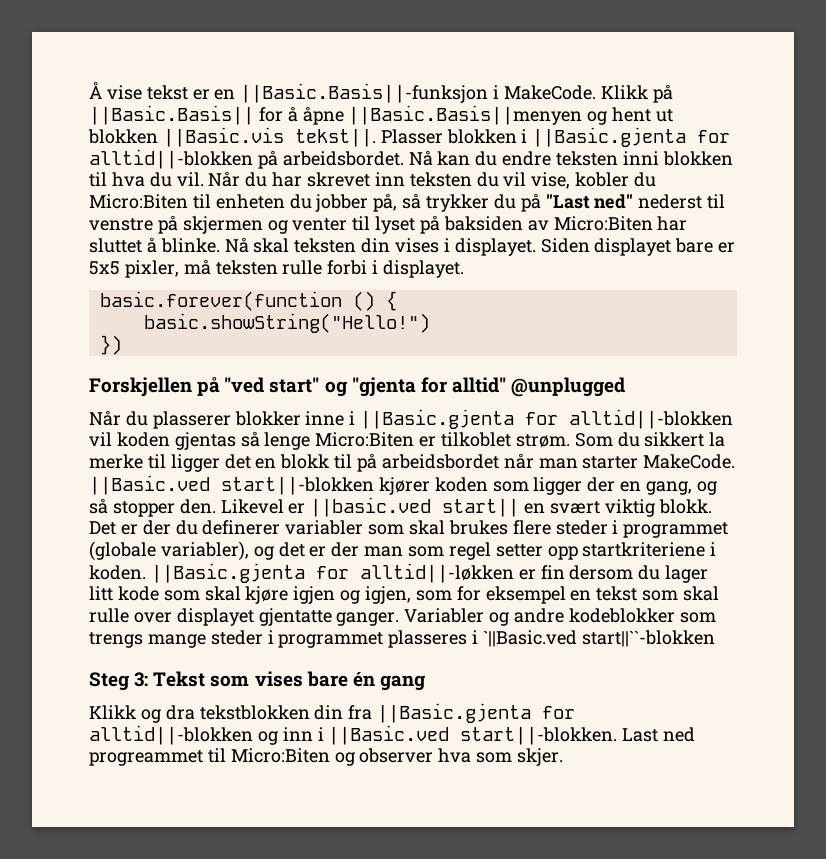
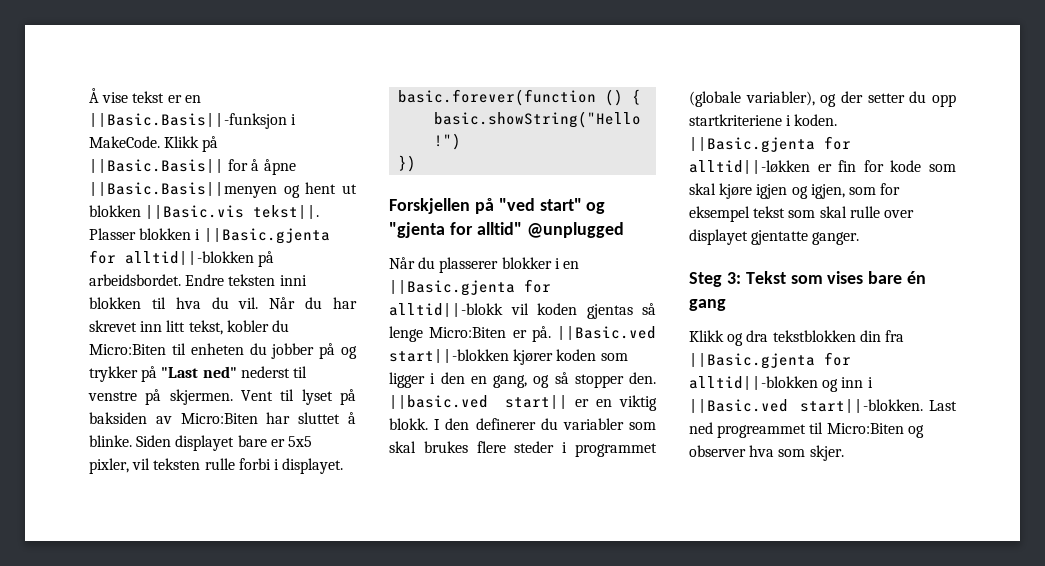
[408,150,552,166] Nå kan du endre -> [185,274,225,286] Endre
[409,172,571,189] teksten du vil vise, -> [166,320,223,335] litt tekst,
[373,193,516,212] på, så trykker du -> [319,343,357,359] [89,366,138,382] på og trykker
[182,216,348,234] skjermen og venter -> [169,389,273,405] skjermen. Vent
[224,237,536,256] Nå skal teksten din vises i displayet. -> (132, 441) none
[183,259,211,275] må -> [132,458,151,470] vil
[305,409,734,429] inne i ||Basic.gjenta for alltid||-blokken -> [554,258,579,269] [389,279,551,296] [389,303,503,317] i en ||Basic.gjenta for alltid||-blokk
[441,432,726,448] [89,453,736,472] tilkoblet strøm. Som du sikkert la merke til ligger det en blokk til på arbeidsbordet når man starter MakeCode. -> [531,326,551,342] på.
[587,477,616,492] der -> [430,372,465,384] i den
[220,497,712,517] [89,520,281,535] Likevel er ||basic.ved start|| en svært viktig blokk. Det er der du definerer -> [389,395,657,411] [389,418,558,430] ||basic.ved start|| er en viktig blokk. I den definerer du
[278,542,543,560] det er der man som regel setter -> [841,91,927,103] der setter du
[569,565,709,583] [89,586,113,601] dersom du lager litt -> [863,160,884,172] for
[570,590,592,601] en -> (750, 214) none
[404,608,716,626] [89,630,715,648] Variabler og andre kodeblokker som trengs mange steder i programmet plasseres i `||Basic.ved start||``-blokken -> (860, 238) none

